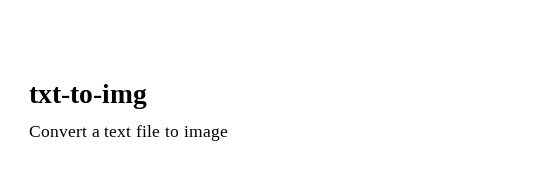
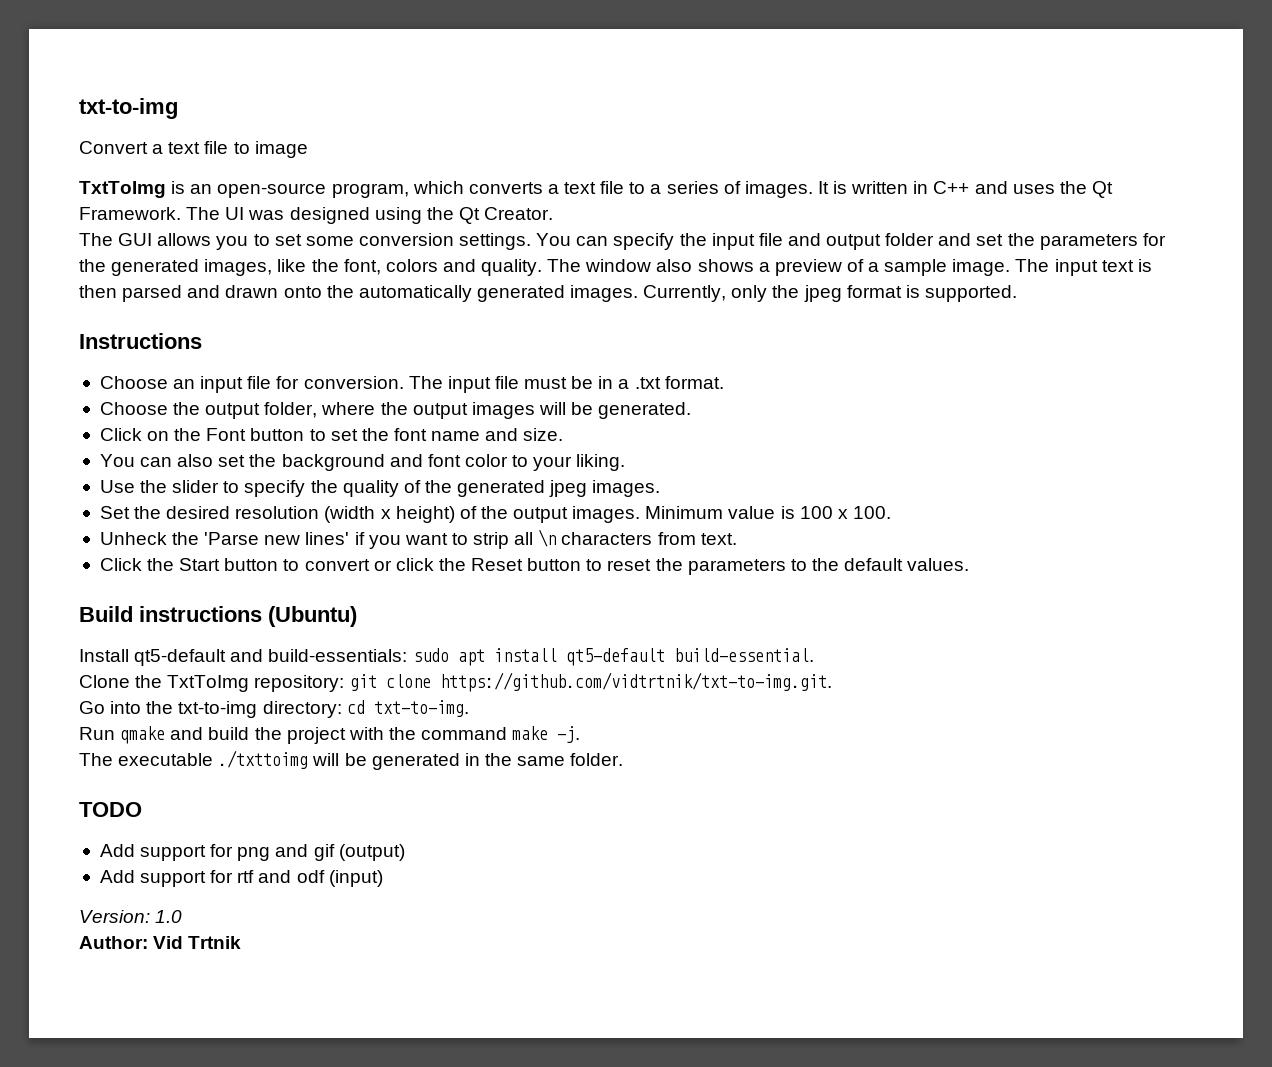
(228, 133) none -> [79,181,1113,198] [79,207,554,224] [79,233,1166,250] [79,259,1152,276] [79,285,1017,302] [79,333,202,349] [99,376,724,393] [99,402,692,419] [99,428,564,441] [99,454,626,471] [99,480,661,497] [99,506,891,523] [99,529,737,549] [99,558,970,575] [79,606,357,627] [79,648,814,666] [79,672,832,692] [79,700,469,718] [79,726,581,744] [79,750,624,770] [79,802,142,817] [99,844,405,861] [99,870,383,887] [79,910,183,923] [79,936,242,949] // TxtToImg is an open-source program, which converts a text file to a series of images. It is written in C++ and uses the Qt Framework. The UI was designed using the Qt Creator. // The GUI allows you to set some conversion settings. You can specify the input file and output folder and set the parameters for the generated images, like the font, colors and quality. The window also shows a preview of a sample image. The input text is then parsed and drawn onto the automatically generated images. Currently, only the jpeg format is supported. // Instructions // Choose an input file for conversion. The input file must be in a .txt format. // Choose the output folder, where the output images will be generated. // Click on the Font button to set the font name and size. // You can also set the background and font color to your liking. // Use the slider to specify the quality of the generated jpeg images. // Set the desired resolution (width x height) of the output images. Minimum value is 100 x 100. // Unheck the 'Parse new lines' if you want to strip all \n characters from text. // Click the Start button to convert or click the Reset button to reset the parameters to the default values. // Build instructions (Ubuntu) // Install qt5-default and build-essentials: sudo apt install qt5-default build-essential. // Clone the TxtToImg repository: git clone https://github.com/vidtrtnik/txt-to-img.git. // Go into the txt-to-img directory: cd txt-to-img. // Run qmake and build the project with the command make -j. // The executable ./txttoimg will be generated in the same folder. // TODO // Add support for png and gif (output) // Add support for rtf and odf (input) // Version: 1.0 // Author: Vid Trtnik

